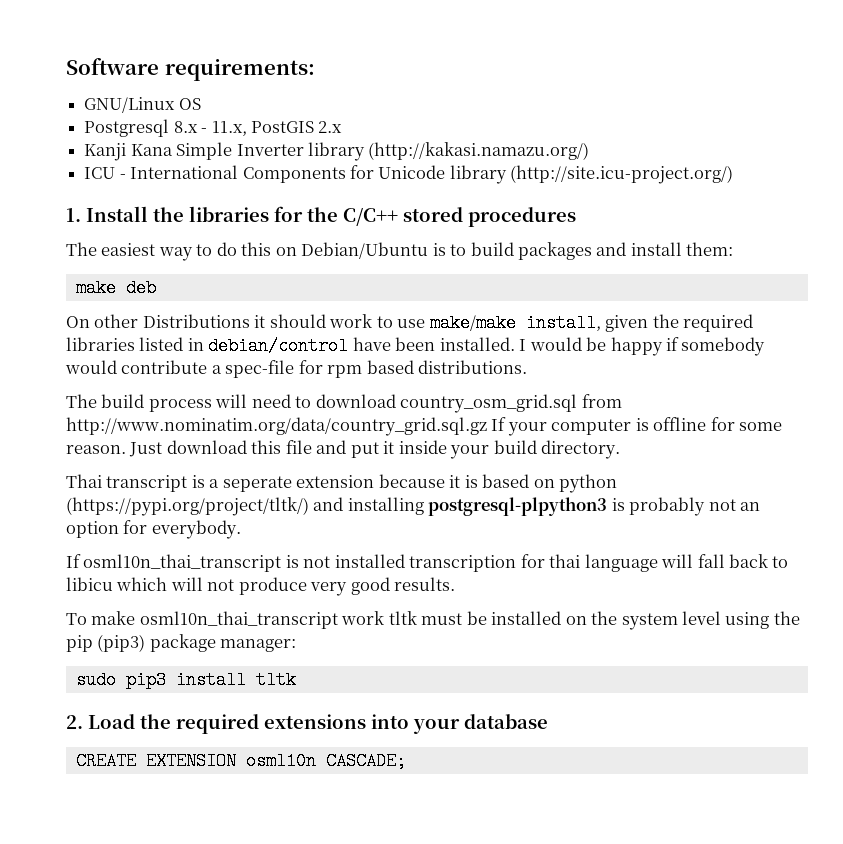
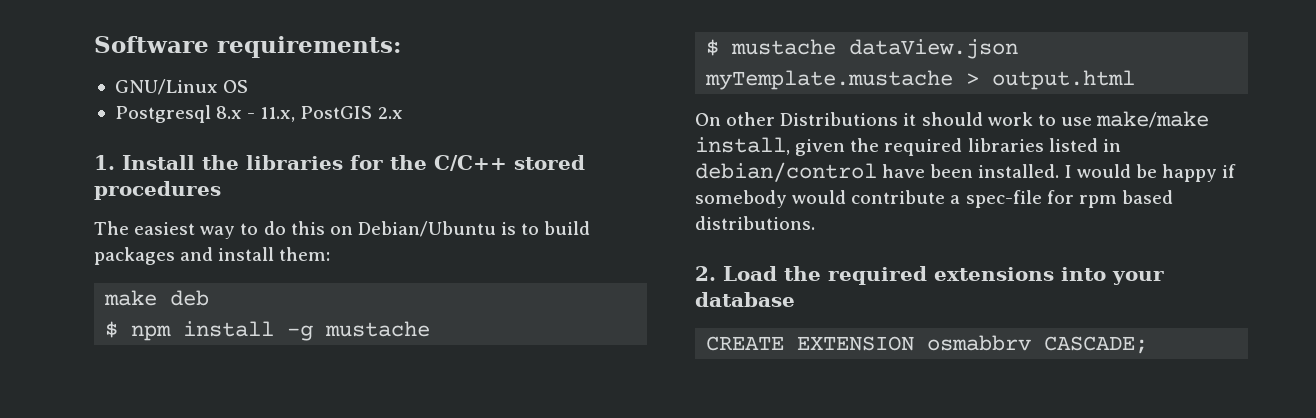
[84,142,590,161] [84,165,734,184] // Kanji Kana Simple Inverter library (http://kakasi.namazu.org/) // ICU - International Components for Unicode library (http://site.icu-project.org/) -> (403, 113) none
(156, 288) none -> [105,321,431,341] [706,39,1019,59] [705,70,1136,90] // $ npm install -g mustache // $ mustache dataView.json myTemplate.mustache > output.html
[66,394,622,413] [66,417,783,436] [66,440,621,459] [66,474,618,493] [66,497,761,516] [66,520,241,539] [66,554,789,572] [66,577,456,596] [66,611,800,630] [66,634,297,652] [75,671,296,689] // The build process will need to download country_osm_grid.sql from http://www.nominatim.org/data/country_grid.sql.gz If your computer is offline for some reason. Just download this file and put it inside your build directory. // Thai transcript is a seperate extension because it is based on python (https://pypi.org/project/tltk/) and installing postgresql-plpython3 is probably not an option for everybody. // If osml10n_thai_transcript is not installed transcription for thai language will fall back to libicu which will not produce very good results. // To make osml10n_thai_transcript work tltk must be installed on the system level using the pip (pip3) package manager: // sudo pip3 install tltk -> (815, 223) none
[245,752,316,770] osml10n -> [927,335,1032,351] osmabbrv

